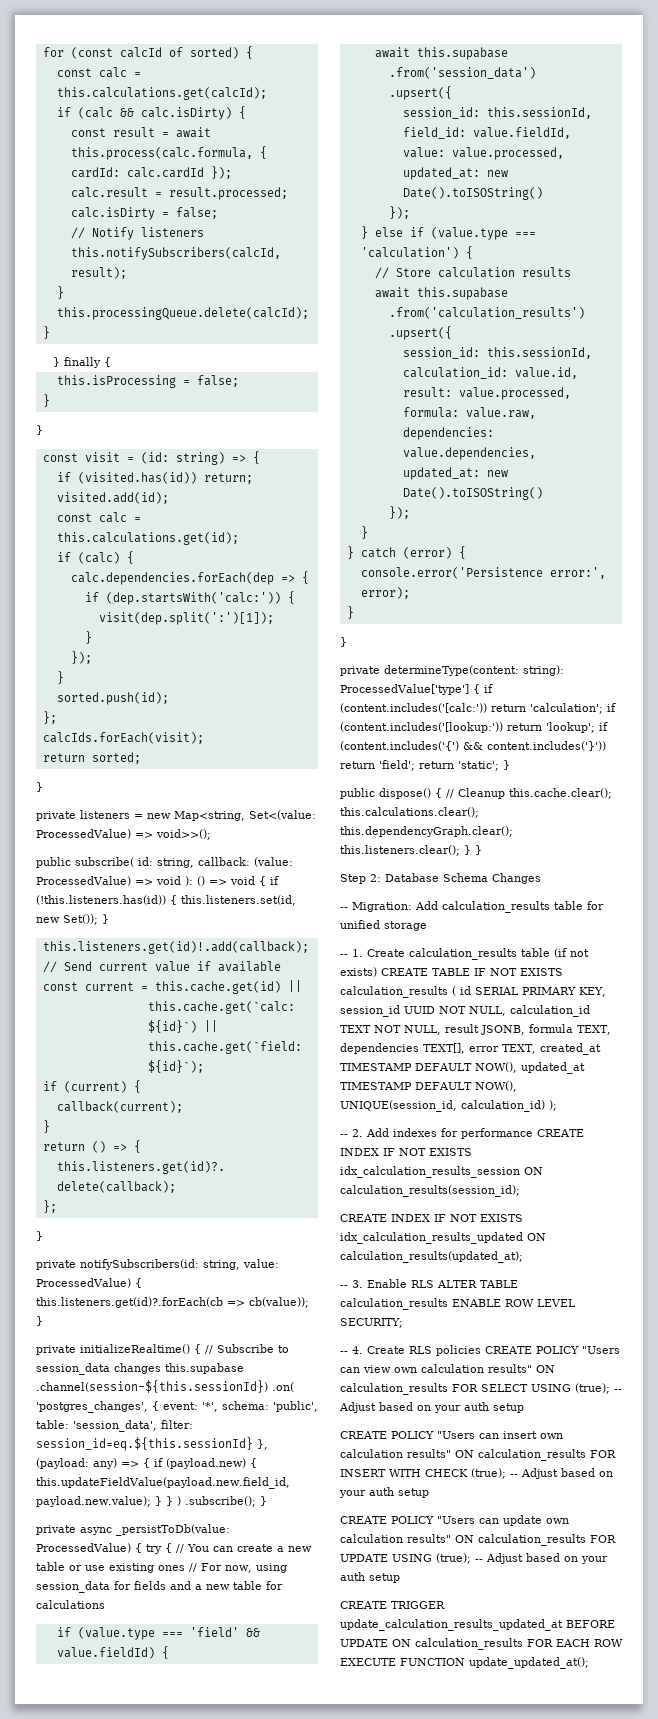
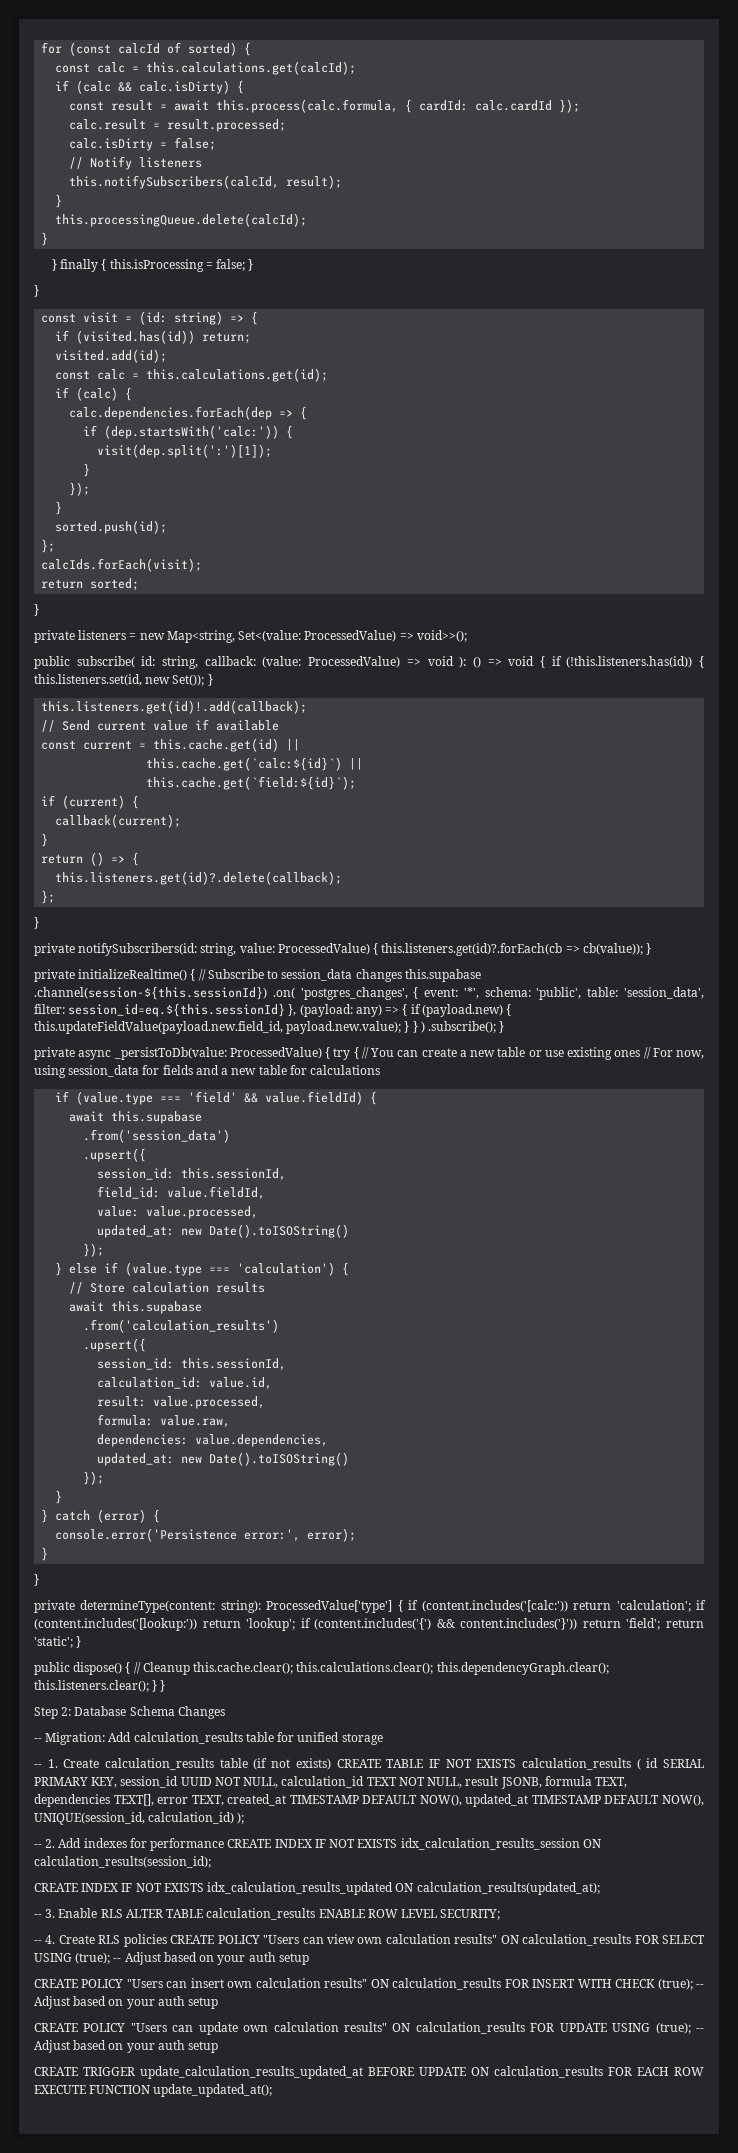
(112, 362) // -> (107, 265) none
(239, 381) // -> (246, 265) none

